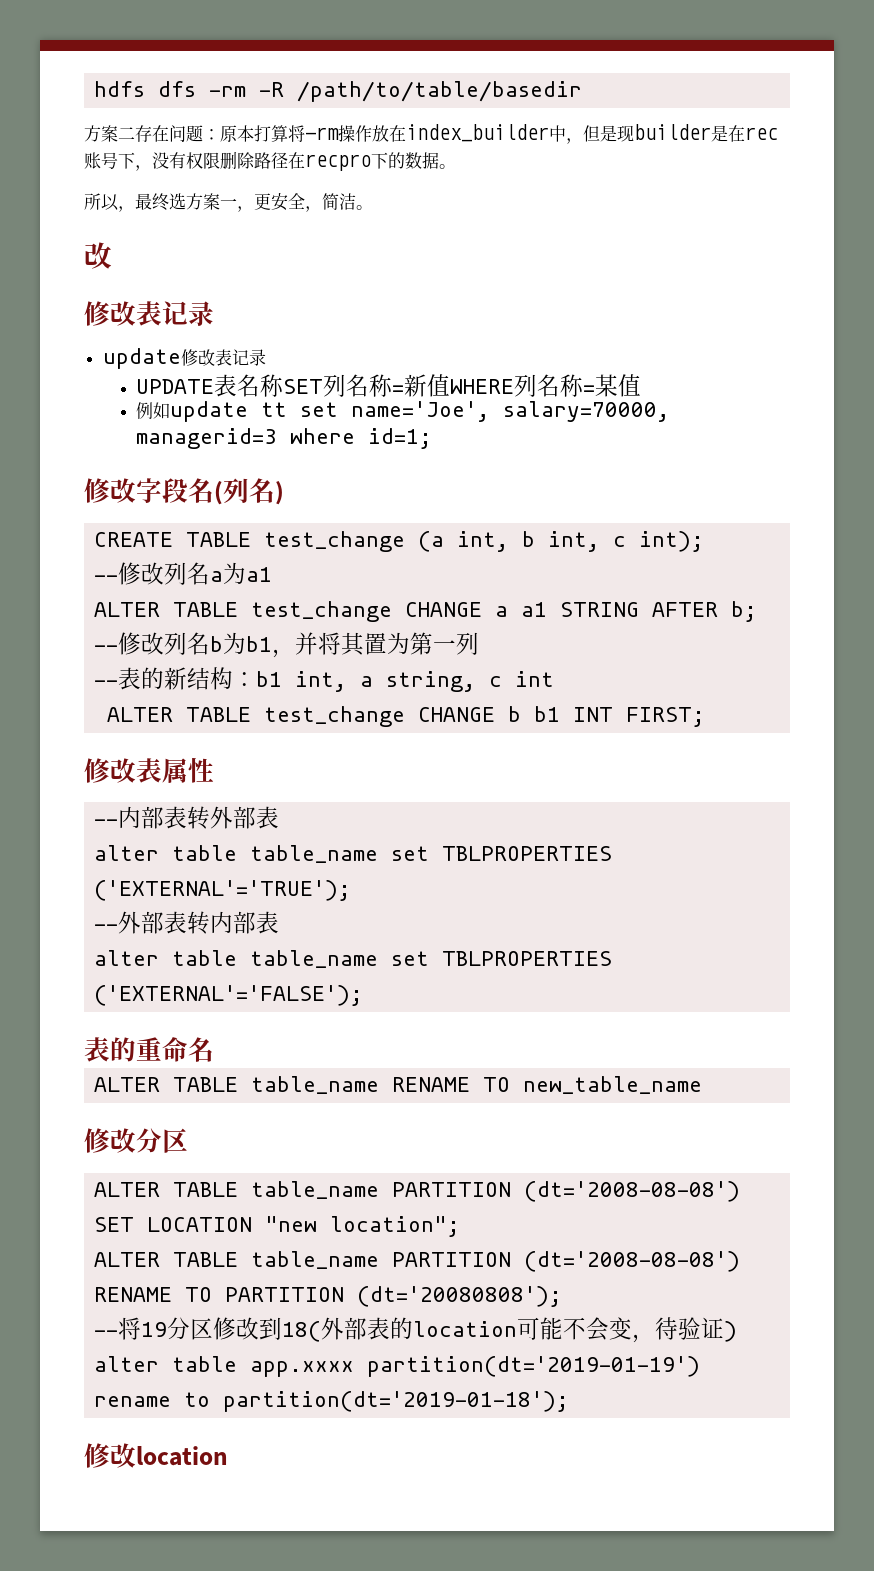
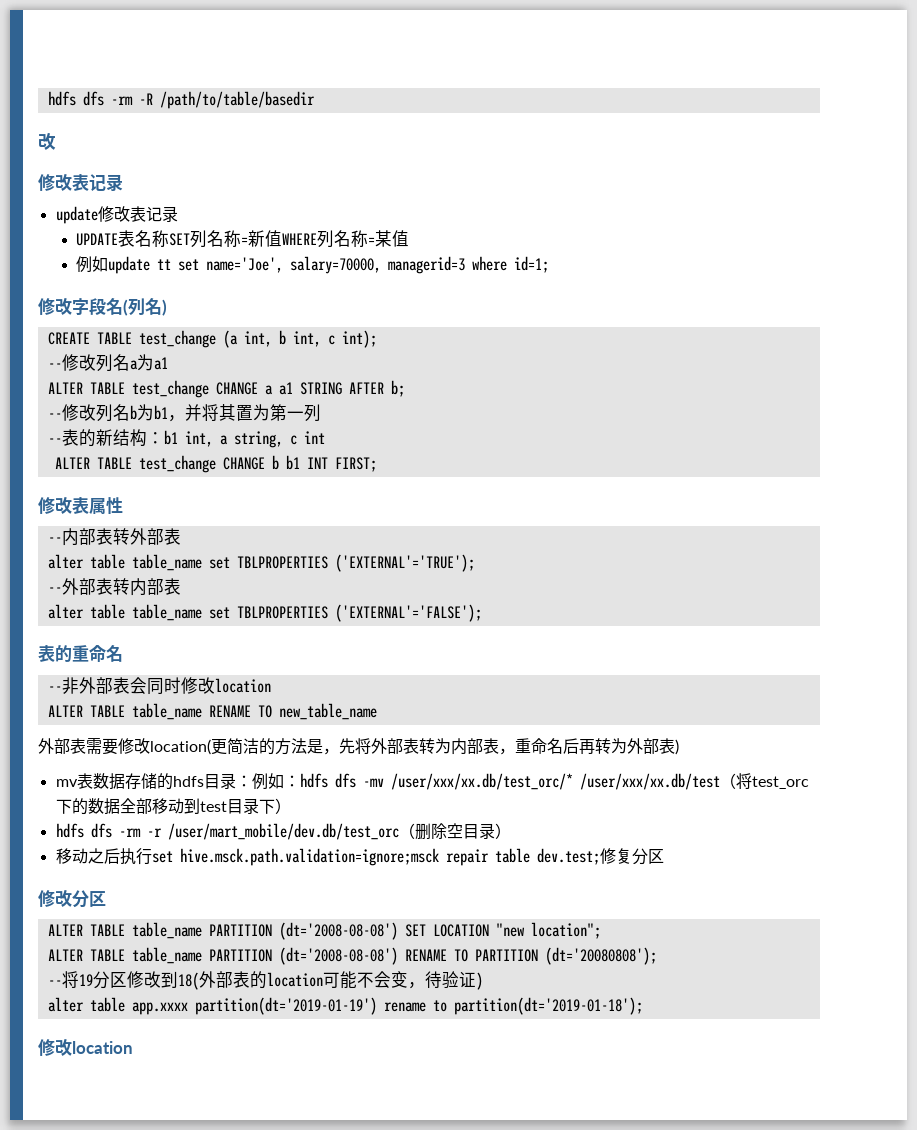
[84,124,778,144] [84,151,456,171] [84,193,373,212] // 方案二存在问题：原本打算将-rm操作放在index_builder中，但是现builder是在rec账号下，没有权限删除路径在recpro下的数据。 // 所以，最终选方案一，更安全，简洁。 -> (315, 100) none
(214, 1049) none -> [47,677,271,695] // --非外部表会同时修改location
(703, 1085) none -> [38,738,679,755] [55,773,809,790] [55,798,291,815] [55,823,511,840] [55,848,664,866] // 外部表需要修改location(更简洁的方法是，先将外部表转为内部表，重命名后再转为外部表) // mv表数据存储的hdfs目录：例如：hdfs dfs -mv /user/xxx/xx.db/test_orc/* /user/xxx/xx.db/test（将test_orc下的数据全部移动到test目录下） // hdfs dfs -rm -r /user/mart_mobile/dev.db/test_orc（删除空目录） // 移动之后执行set hive.msck.path.validation=ignore;msck repair table dev.test;修复分区

